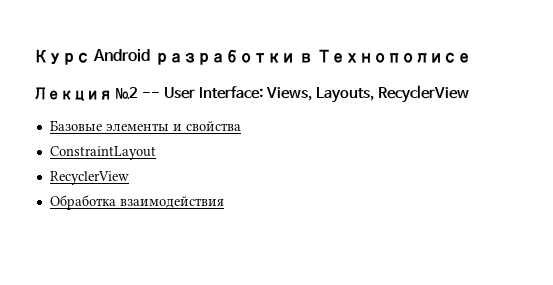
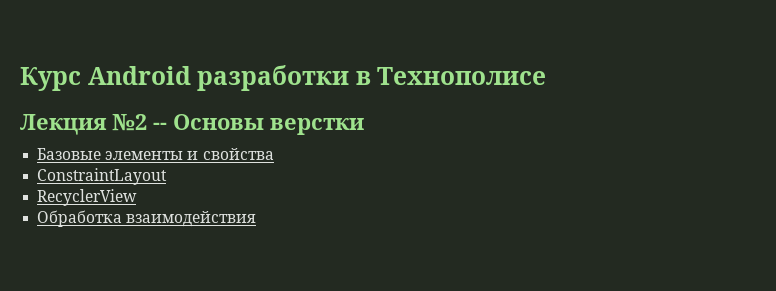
[164,85,470,103] User Interface: Views, Layouts, RecyclerView -> [173,114,364,135] Основы верстки

